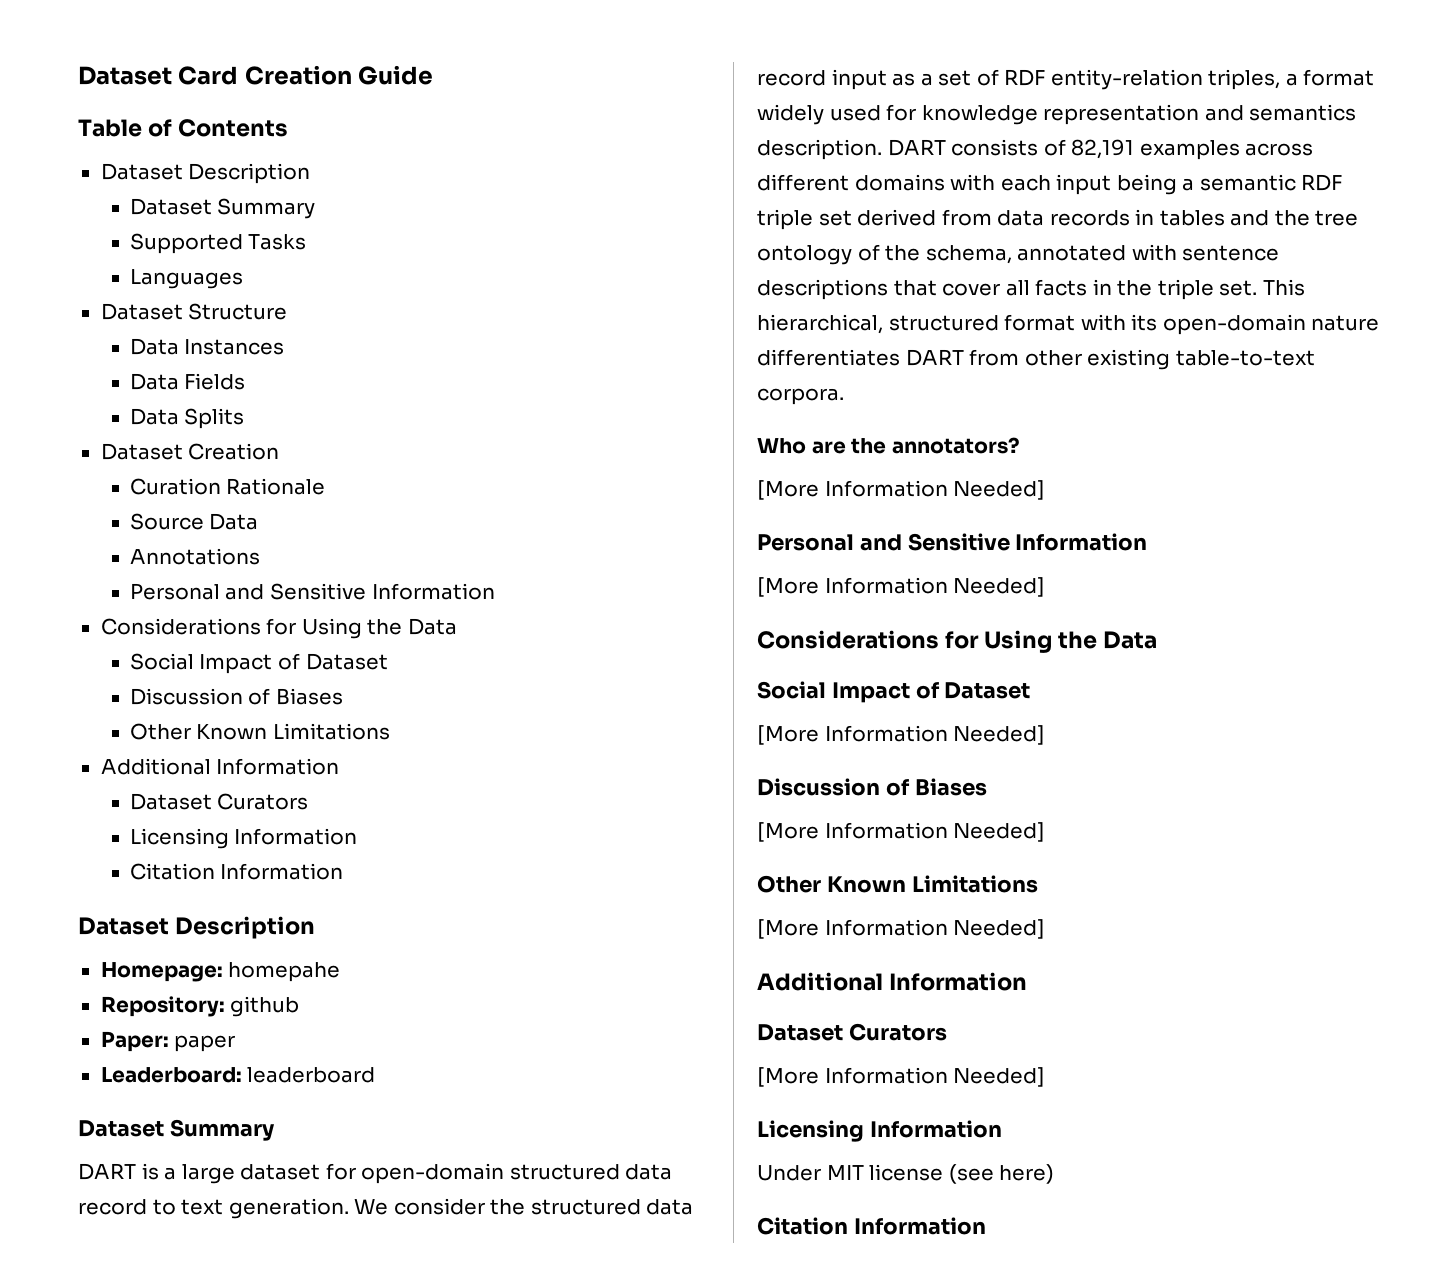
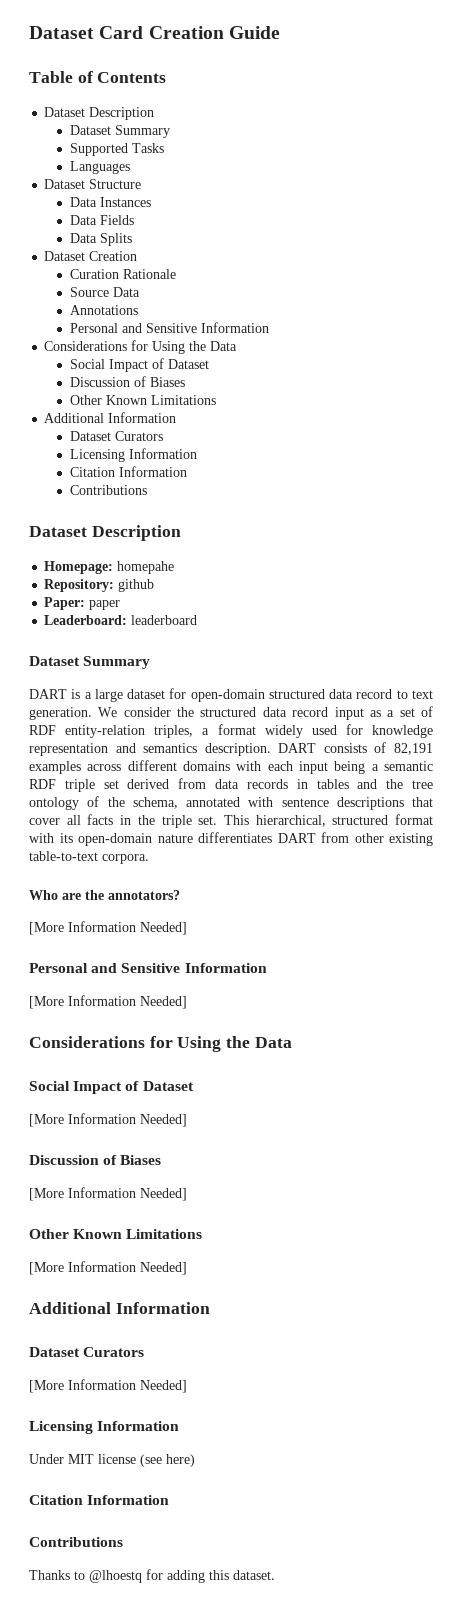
(344, 871) none -> [69,485,147,495] // Contributions
(986, 1226) none -> [29,1537,123,1547] [29,1569,275,1583] // Contributions // Thanks to @lhoestq for adding this dataset.

